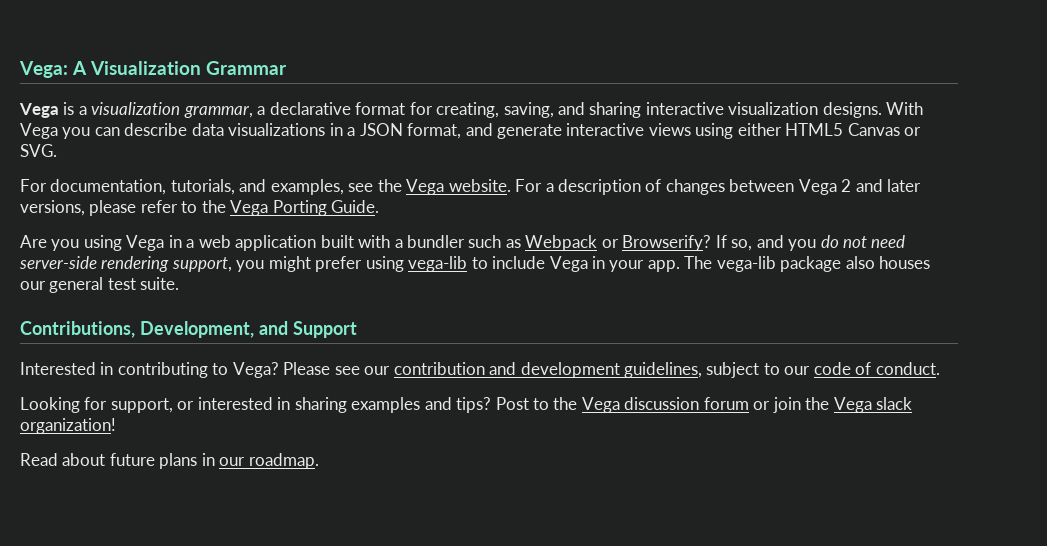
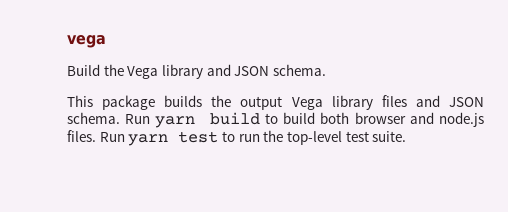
[19,61,288,78] [19,102,924,118] [20,123,922,139] [20,144,57,157] [20,179,922,195] [20,200,380,216] [20,235,906,251] [19,256,931,272] [20,277,180,293] [20,321,357,338] [20,362,940,378] [20,397,913,413] [20,418,116,434] [20,453,319,469] Vega: A Visualization Grammar // Vega is a visualization grammar, a declarative format for creating, saving, and sharing interactive visualization designs. With Vega you can describe data visualizations in a JSON format, and generate interactive views using either HTML5 Canvas or SVG. // For documentation, tutorials, and examples, see the Vega website. For a description of changes between Vega 2 and later versions, please refer to the Vega Porting Guide. // Are you using Vega in a web application built with a bundler such as Webpack or Browserify? If so, and you do not need server-side rendering support, you might prefer using vega-lib to include Vega in your app. The vega-lib package also houses our general test suite. // Contributions, Development, and Support // Interested in contributing to Vega? Please see our contribution and development guidelines, subject to our code of conduct. // Looking for support, or interested in sharing examples and tips? Post to the Vega discussion forum or join the Vega slack organization! // Read about future plans in our roadmap. -> [67,35,106,48] [67,64,326,79] [67,95,484,110] [67,112,484,128] [67,130,407,146] vega // Build the Vega library and JSON schema. // This package builds the output Vega library files and JSON schema. Run yarn build to build both browser and node.js files. Run yarn test to run the top-level test suite.

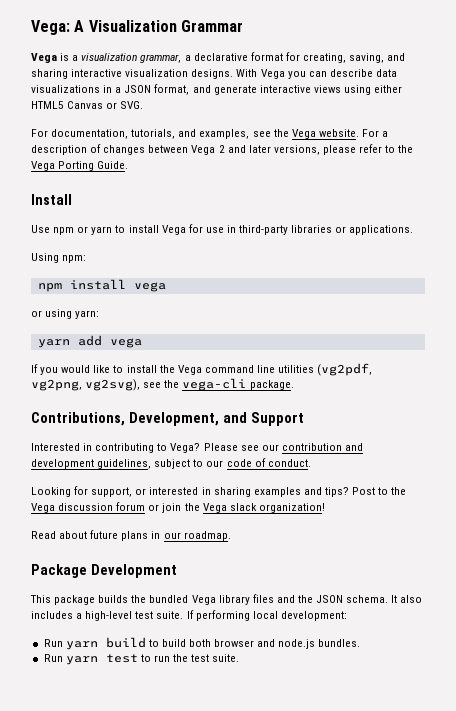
[67,35,106,48] [67,64,326,79] vega // Build the Vega library and JSON schema. -> [31,20,243,35] [31,52,406,63] [31,69,397,79] [31,84,403,95] [31,101,144,109] [31,129,389,139] [31,144,414,155] [31,161,129,171] [31,194,72,205] [31,224,414,235] [31,253,87,263] [37,279,166,292] [31,309,100,319] [37,335,142,348] [31,363,373,376] [31,378,294,391] [31,412,304,426] [31,443,363,453] [31,458,311,469] [31,486,407,497] [31,502,325,513] [31,530,231,541] [31,564,177,578] Vega: A Visualization Grammar // Vega is a visualization grammar, a declarative format for creating, saving, and sharing interactive visualization designs. With Vega you can describe data visualizations in a JSON format, and generate interactive views using either HTML5 Canvas or SVG. // For documentation, tutorials, and examples, see the Vega website. For a description of changes between Vega 2 and later versions, please refer to the Vega Porting Guide. // Install // Use npm or yarn to install Vega for use in third-party libraries or applications. // Using npm: // npm install vega // or using yarn: // yarn add vega // If you would like to install the Vega command line utilities (vg2pdf, vg2png, vg2svg), see the vega-cli package. // Contributions, Development, and Support // Interested in contributing to Vega? Please see our contribution and development guidelines, subject to our code of conduct. // Looking for support, or interested in sharing examples and tips? Post to the Vega discussion forum or join the Vega slack organization! // Read about future plans in our roadmap. // Package Development
[240,96,283,110] output -> [149,595,189,603] bundled
[448,97,484,107] [67,112,120,124] JSON schema. -> [297,595,423,603] [31,610,347,621] the JSON schema. It also includes a high-level test suite. If performing local development: //
[67,130,96,142] files. -> [318,639,361,647] bundles. //
[286,131,342,145] top-level -> (189, 658) none

